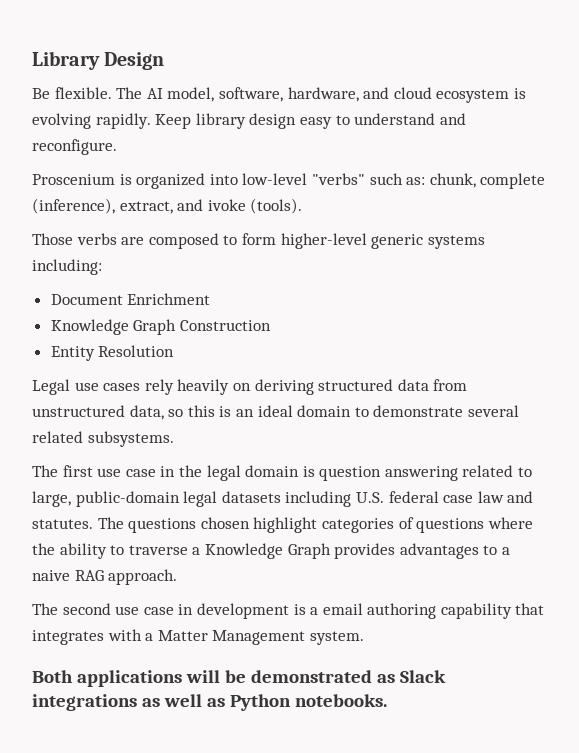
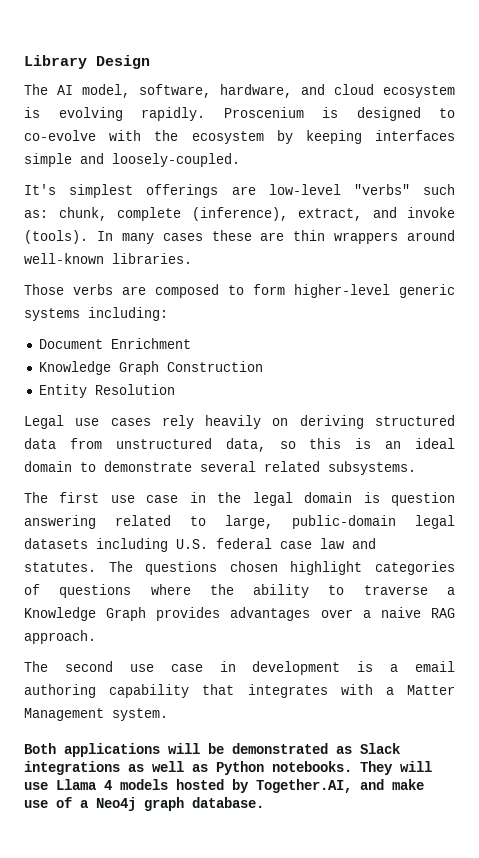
[32,87,112,99] Be flexible. -> (150, 62) none
[155,113,466,129] [32,139,117,155] [32,173,238,189] Keep library design easy to understand and reconfigure. // Proscenium is organized into -> [223,107,455,121] [24,130,455,144] [24,153,240,167] [24,184,256,198] Proscenium is designed to co-evolve with the ecosystem by keeping interfaces simple and loosely-coupled. // It's simplest offerings are
[207,199,246,211] ivoke -> [407,207,455,218] invoke
(303, 206) none -> [96,230,455,244] [24,253,192,264] In many cases these are thin wrappers around well-known libraries.
[483,545,498,555] to -> [320,609,353,618] over
(387, 700) none -> [360,761,432,775] [24,779,424,793] [24,797,264,811] They will use Llama 4 models hosted by Together.AI, and make use of a Neo4j graph database.

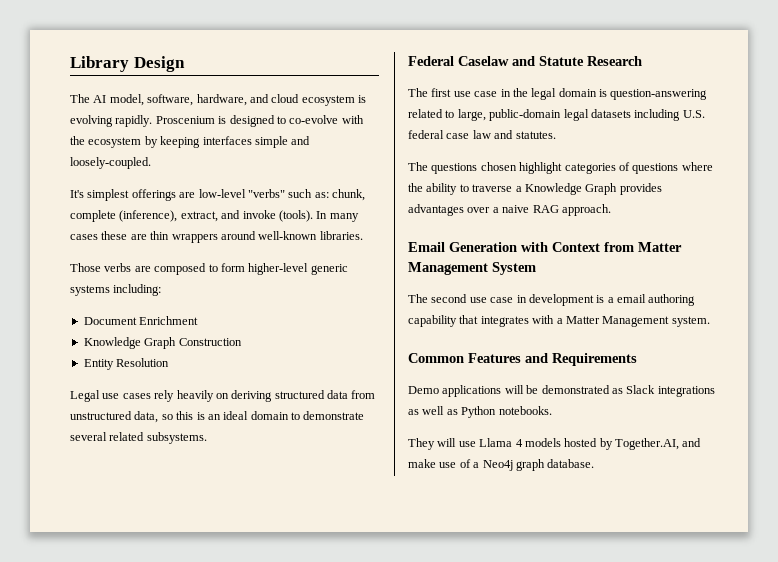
(416, 468) none -> [408,56,642,66] // Federal Caselaw and Statute Research
[391,492,456,506] [24,515,96,529] question answering -> [610,89,708,100] question-answering
(96, 567) none -> (556, 135) //
(96, 637) none -> [408,242,682,252] [408,262,536,275] // Email Generation with Context from Matter Management System
[24,743,56,754] Both -> [408,353,637,366] [408,386,439,394] Common Features and Requirements // Demo
(352, 766) none -> (552, 410) //

